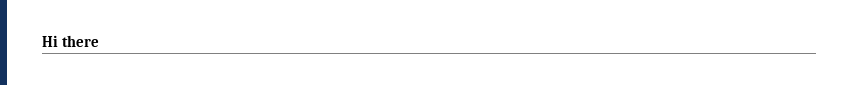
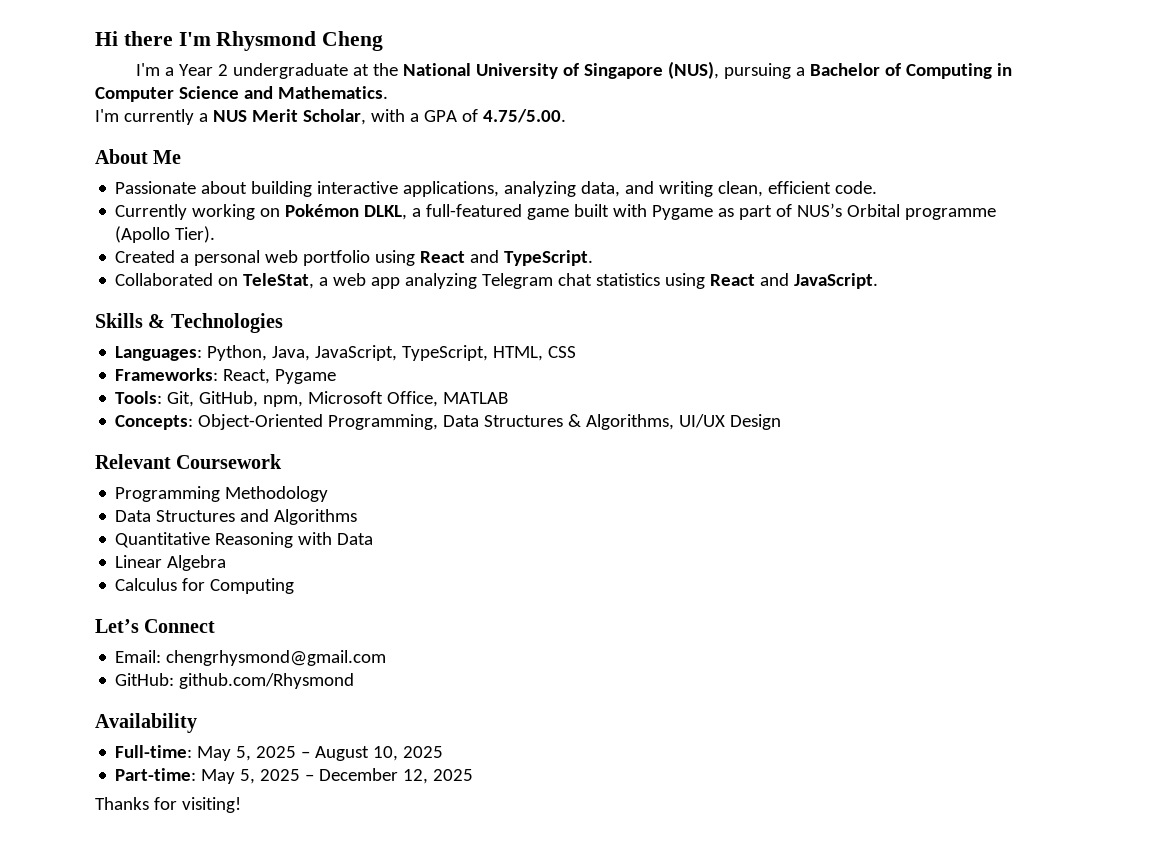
(99, 41) none -> [178,31,384,51] [136,61,1013,79] [95,86,388,102] [95,109,566,125] [95,149,182,164] [115,181,878,197] [115,203,997,220] [115,226,216,243] [115,250,594,266] [115,273,879,289] [95,313,283,333] [115,345,577,361] [115,368,337,384] [115,391,509,407] [115,414,782,430] [95,454,283,469] [115,486,329,502] [115,509,358,525] [115,532,374,548] [115,555,227,571] [115,578,295,594] [95,619,216,633] [115,650,387,666] [115,673,355,689] [95,713,197,733] [115,745,444,761] [115,768,474,784] [95,797,241,813] I'm Rhysmond Cheng // I'm a Year 2 undergraduate at the National University of Singapore (NUS), pursuing a Bachelor of Computing in Computer Science and Mathematics. // I'm currently a NUS Merit Scholar, with a GPA of 4.75/5.00. // About Me // Passionate about building interactive applications, analyzing data, and writing clean, efficient code. // Currently working on Pokémon DLKL, a full-featured game built with Pygame as part of NUS’s Orbital programme (Apollo Tier). // Created a personal web portfolio using React and TypeScript. // Collaborated on TeleStat, a web app analyzing Telegram chat statistics using React and JavaScript. // Skills & Technologies // Languages: Python, Java, JavaScript, TypeScript, HTML, CSS // Frameworks: React, Pygame // Tools: Git, GitHub, npm, Microsoft Office, MATLAB // Concepts: Object-Oriented Programming, Data Structures & Algorithms, UI/UX Design // Relevant Coursework // Programming Methodology // Data Structures and Algorithms // Quantitative Reasoning with Data // Linear Algebra // Calculus for Computing // Let’s Connect // Email: chengrhysmond@gmail.com // GitHub: github.com/Rhysmond // Availability // Full-time: May 5, 2025 – August 10, 2025 // Part-time: May 5, 2025 – December 12, 2025 // Thanks for visiting!

